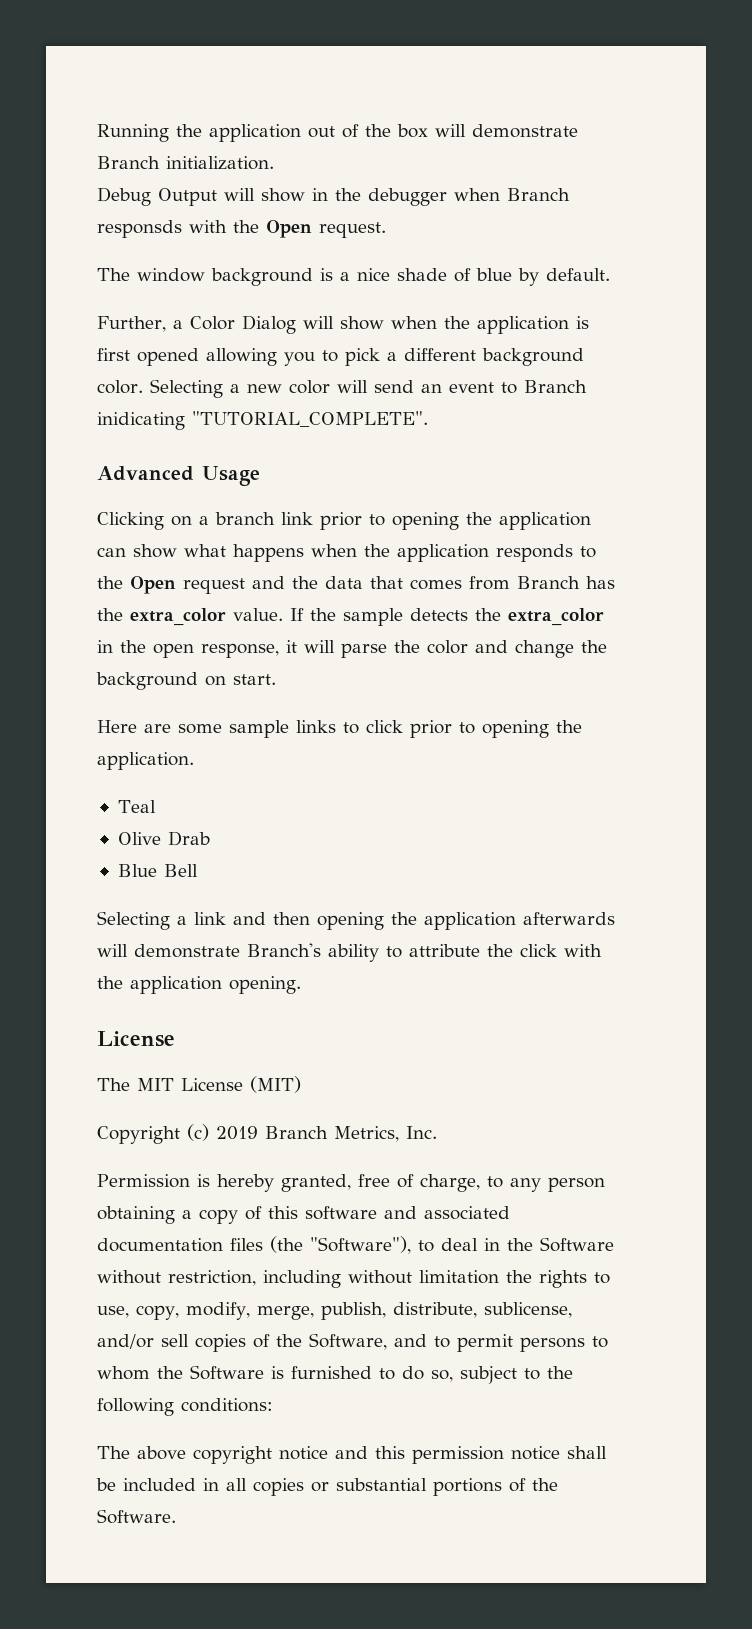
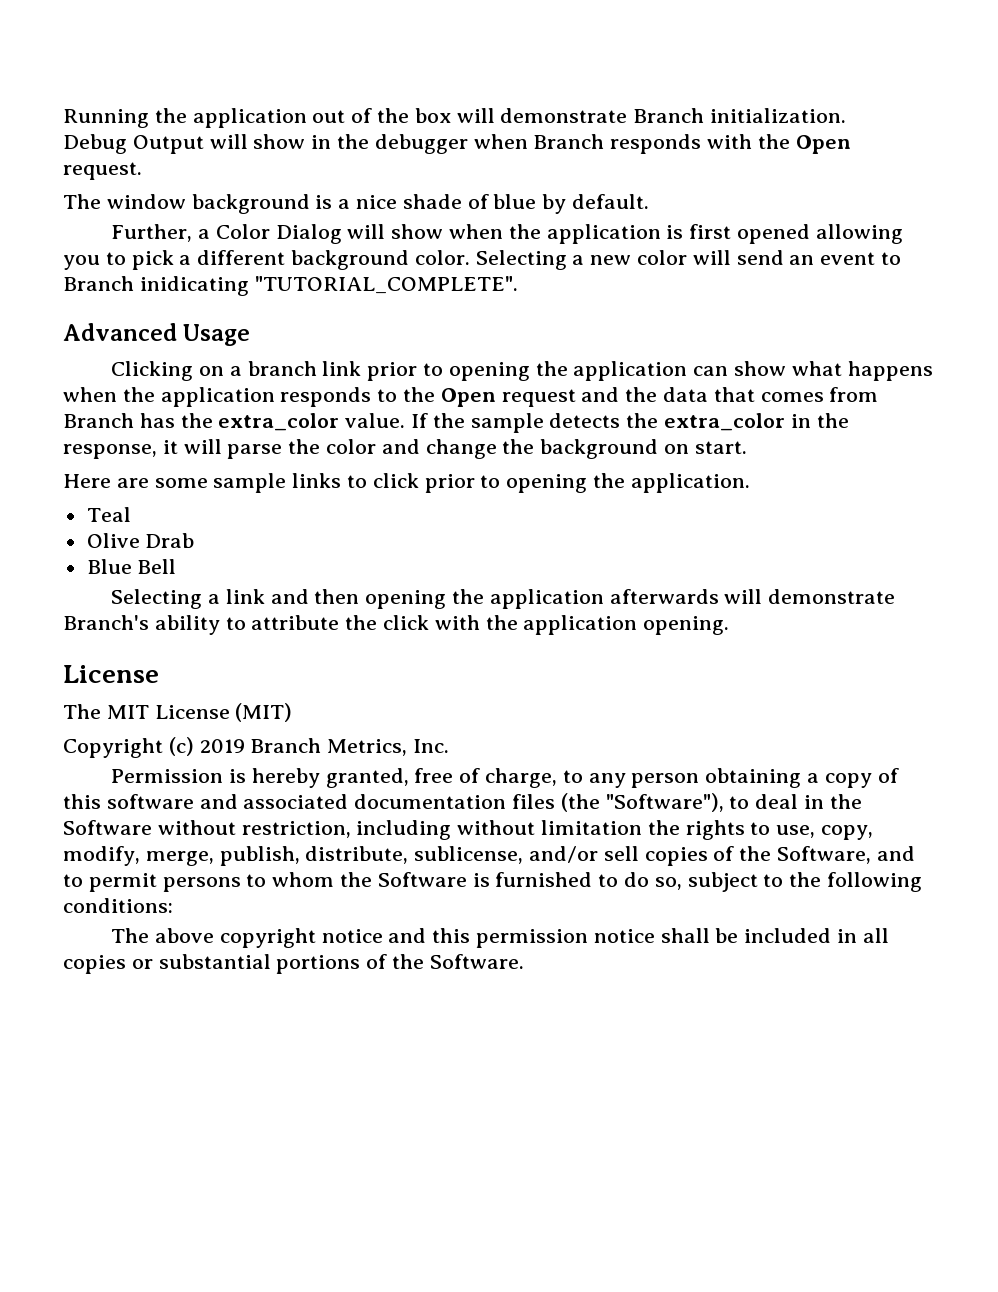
[97,220,182,238] responsds -> [610,134,702,154] responds
[153,643,194,658] open -> (849, 420) none

